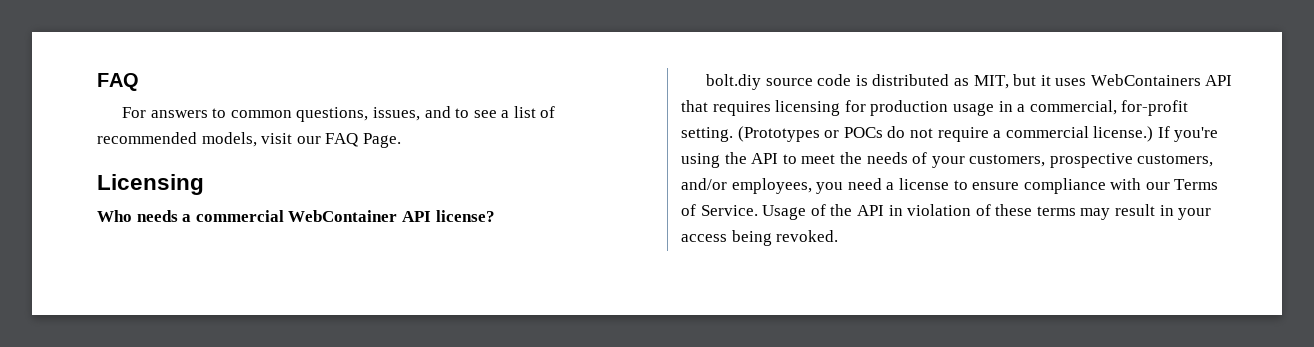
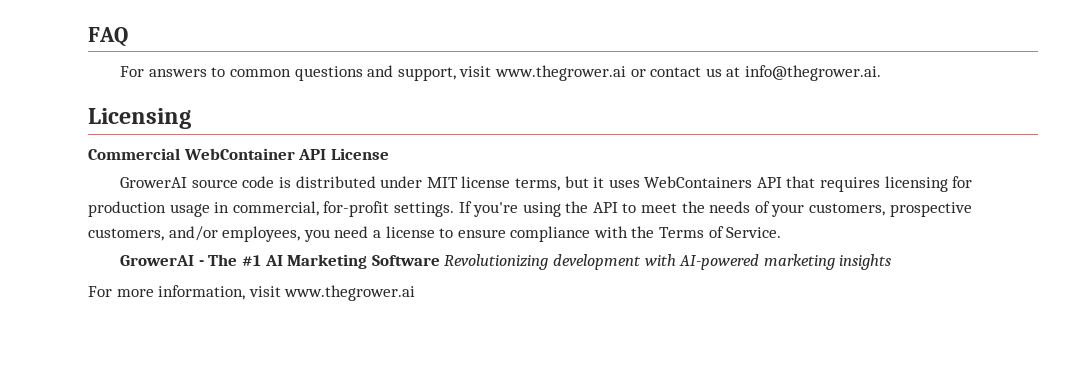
[296,106,556,122] [97,132,401,148] [97,174,204,195] [97,210,495,222] [705,74,1009,90] questions, issues, and to see a list of recommended models, visit our FAQ Page. // Licensing // Who needs a commercial WebContainer API license? // bolt.diy source code is distributed as MIT, -> [294,65,881,81] [88,108,191,129] [88,148,389,160] [120,176,560,191] questions and support, visit www.thegrower.ai or contact us at info@thegrower.ai. // Licensing // Commercial WebContainer API License // GrowerAI source code is distributed under MIT license terms,
[1017,104,1026,112] a -> (230, 207) none
[681,126,1154,142] setting. (Prototypes or POCs do not require a commercial license.) -> [393,202,454,217] settings.
[1145,182,1170,190] our -> [631,226,655,238] the
[762,204,1212,220] [681,230,839,246] Usage of the API in violation of these terms may result in your access being revoked. -> [120,254,892,270] [88,285,416,301] // GrowerAI - The #1 AI Marketing Software Revolutionizing development with AI-powered marketing insights // For more information, visit www.thegrower.ai

